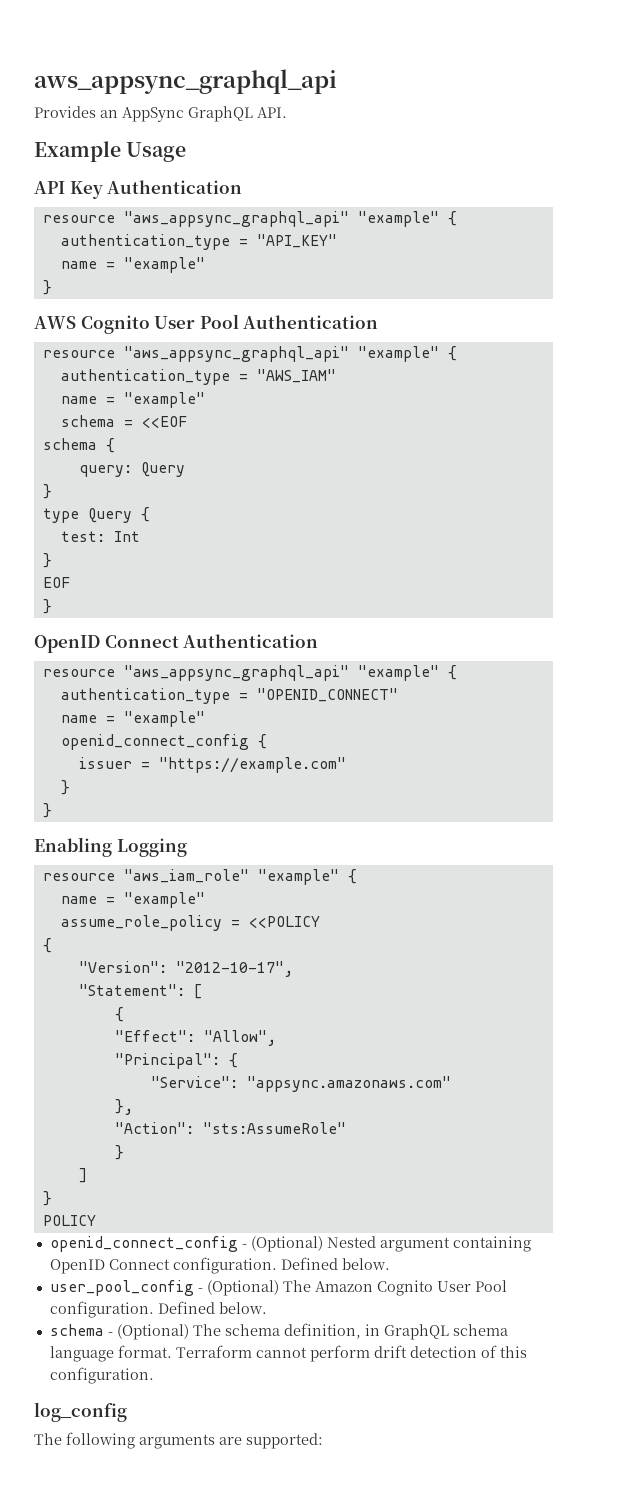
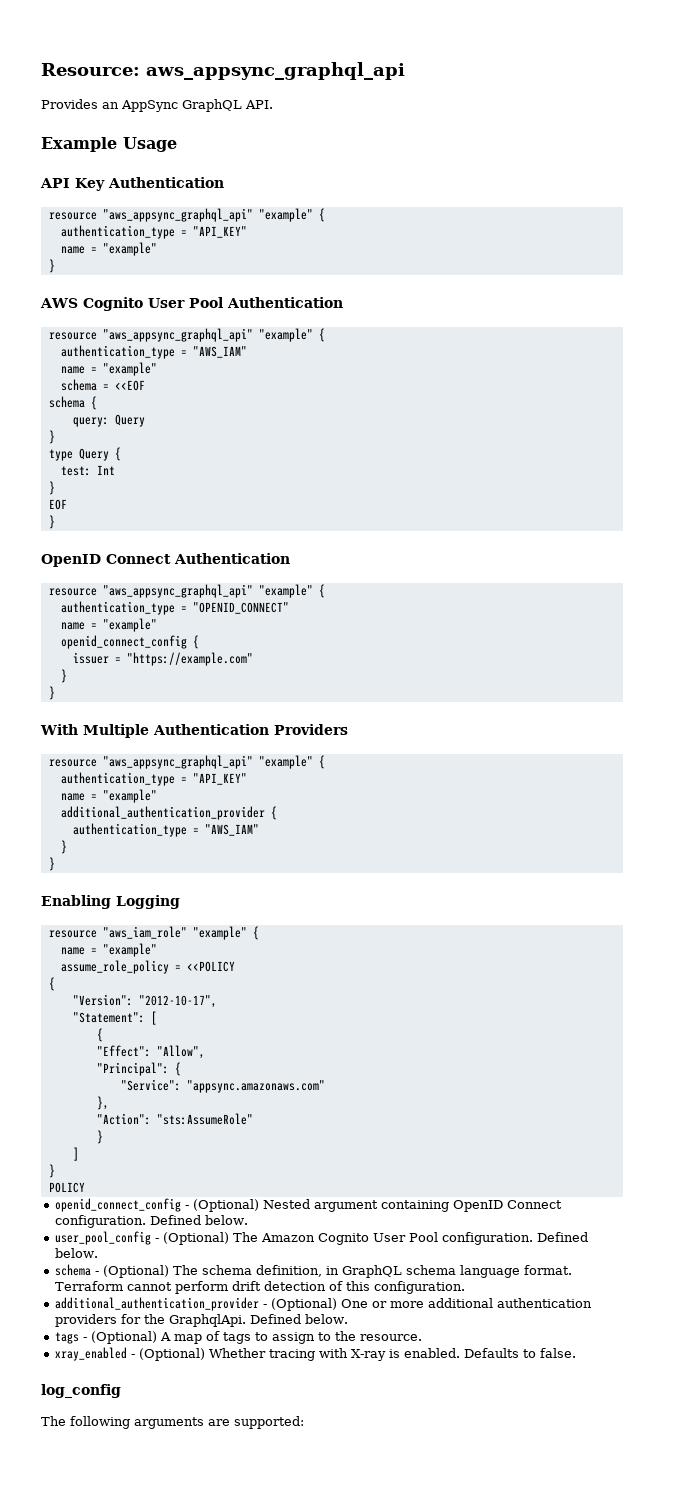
(34, 81) none -> [41,63,140,76] Resource:
(52, 810) none -> [40,724,348,738] [48,755,325,769] [60,772,247,786] [60,789,157,803] [60,806,277,820] [72,823,259,837] [60,840,67,854] [48,857,55,871] // With Multiple Authentication Providers // resource "aws_appsync_graphql_api" "example" { // authentication_type = "API_KEY" // name = "example" // additional_authentication_provider { // authentication_type = "AWS_IAM" // } // }
(154, 1375) none -> [54,1297,592,1311] [54,1314,348,1327] [54,1331,422,1344] [54,1347,576,1361] // additional_authentication_provider - (Optional) One or more additional authentication providers for the GraphqlApi. Defined below. // tags - (Optional) A map of tags to assign to the resource. // xray_enabled - (Optional) Whether tracing with X-ray is enabled. Defaults to false.

